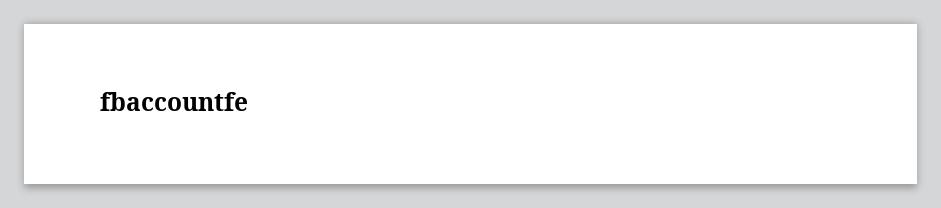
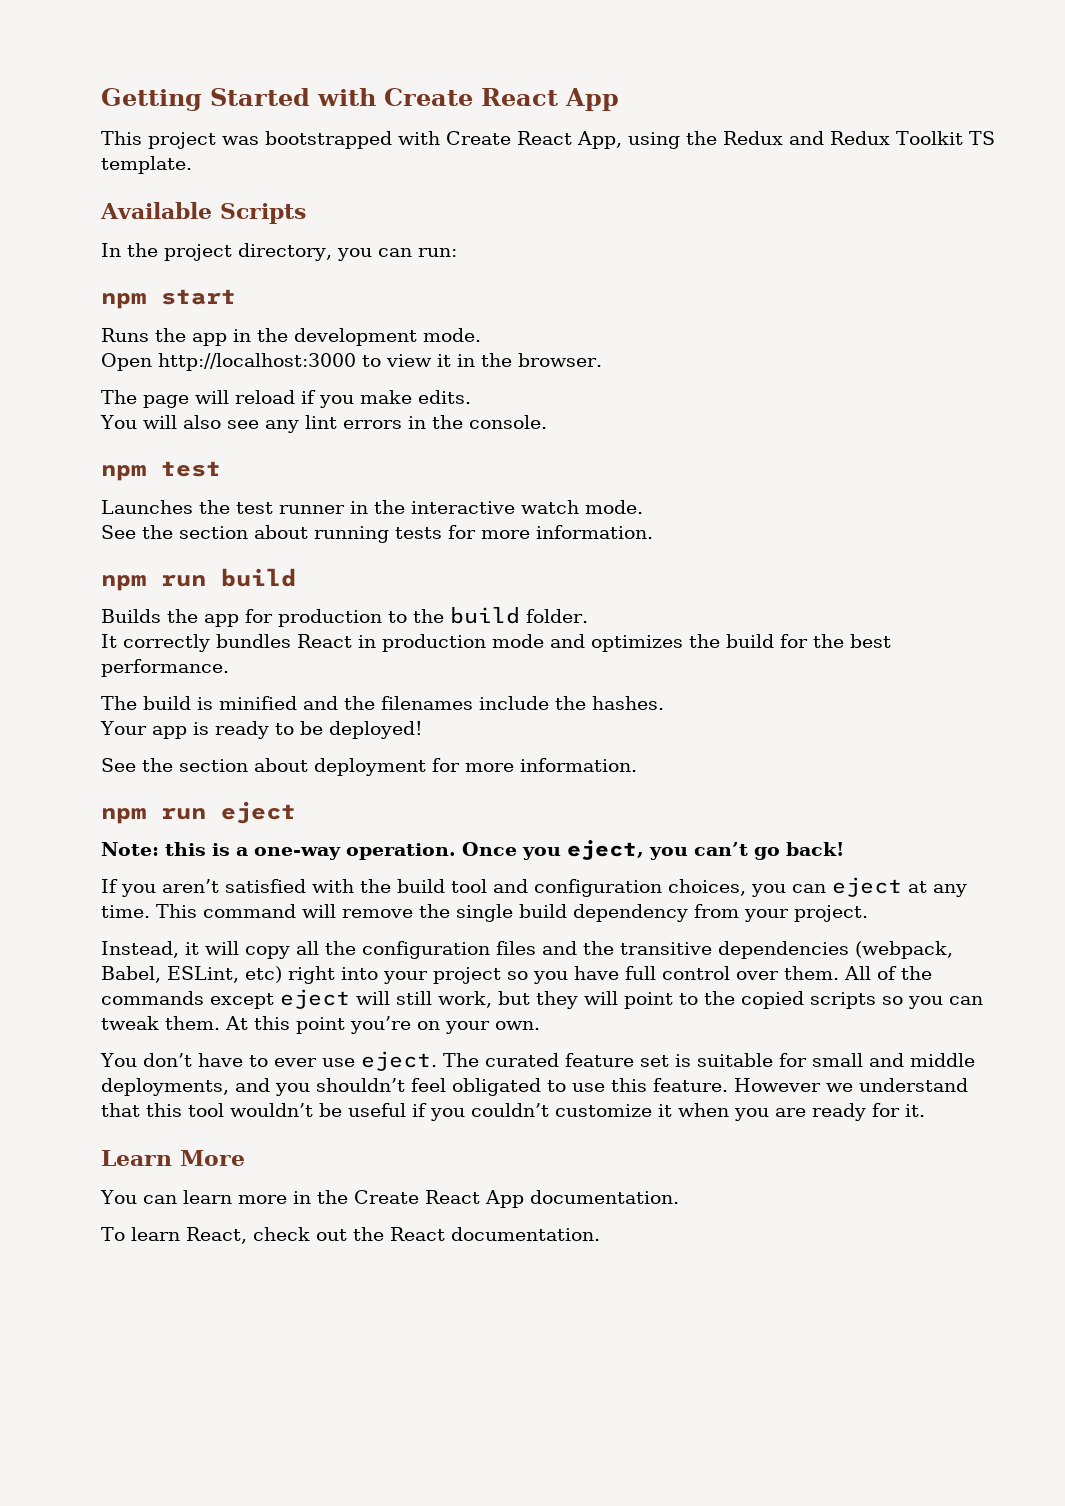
[100,92,248,111] fbaccountfe -> [101,88,619,111] [101,131,995,149] [101,156,192,174] [100,202,306,224] [101,243,457,261] [101,289,236,309] [101,328,481,346] [101,353,602,371] [101,390,471,408] [100,415,547,433] [101,461,221,481] [101,500,643,514] [101,525,653,543] [101,568,296,591] [101,607,588,627] [101,634,891,652] [101,659,229,677] [101,696,664,710] [100,721,423,739] [101,758,637,776] [101,801,296,824] [101,840,844,860] [101,877,967,897] [101,904,868,922] [101,941,953,959] [101,966,932,984] [101,989,983,1009] [101,1016,540,1034] [100,1051,975,1071] [101,1078,968,1096] [101,1103,925,1121] [101,1150,245,1166] [100,1190,679,1208] [101,1227,600,1244] Getting Started with Create React App // This project was bootstrapped with Create React App, using the Redux and Redux Toolkit TS template. // Available Scripts // In the project directory, you can run: // npm start // Runs the app in the development mode. // Open http://localhost:3000 to view it in the browser. // The page will reload if you make edits. // You will also see any lint errors in the console. // npm test // Launches the test runner in the interactive watch mode. // See the section about running tests for more information. // npm run build // Builds the app for production to the build folder. // It correctly bundles React in production mode and optimizes the build for the best performance. // The build is minified and the filenames include the hashes. // Your app is ready to be deployed! // See the section about deployment for more information. // npm run eject // Note: this is a one-way operation. Once you eject, you can’t go back! // If you aren’t satisfied with the build tool and configuration choices, you can eject at any time. This command will remove the single build dependency from your project. // Instead, it will copy all the configuration files and the transitive dependencies (webpack, Babel, ESLint, etc) right into your project so you have full control over them. All of the commands except eject will still work, but they will point to the copied scripts so you can tweak them. At this point you’re on your own. // You don’t have to ever use eject. The curated feature set is suitable for small and middle deployments, and you shouldn’t feel obligated to use this feature. However we understand that this tool wouldn’t be useful if you couldn’t customize it when you are ready for it. // Learn More // You can learn more in the Create React App documentation. // To learn React, check out the React documentation.

